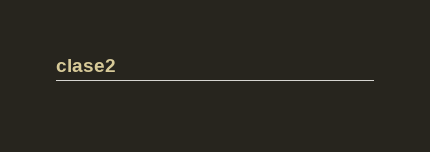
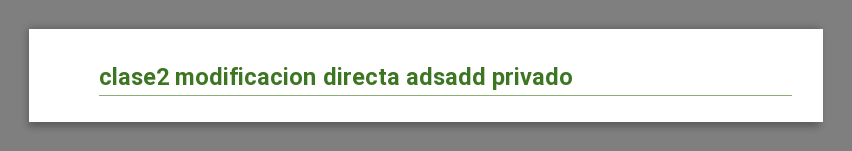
(116, 65) none -> [175,67,574,90] modificacion directa adsadd privado

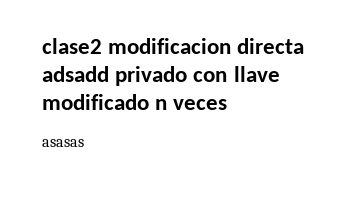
(574, 78) none -> [193,66,280,82] [42,94,228,110] [42,139,84,147] con llave modificado n veces // asasas

